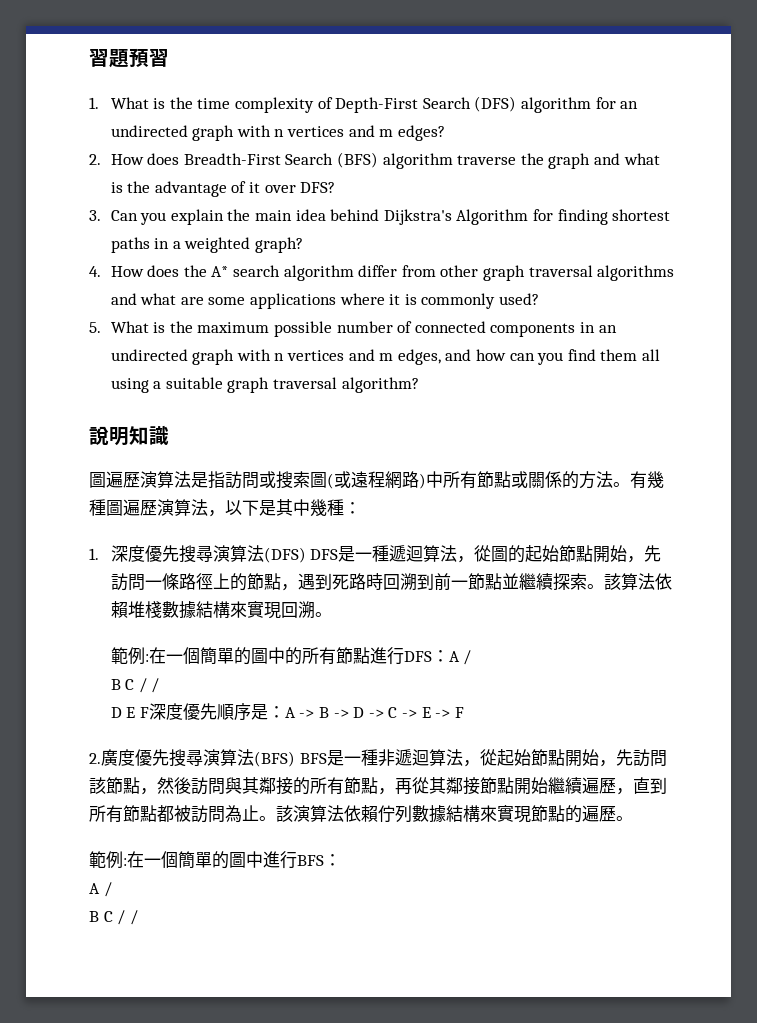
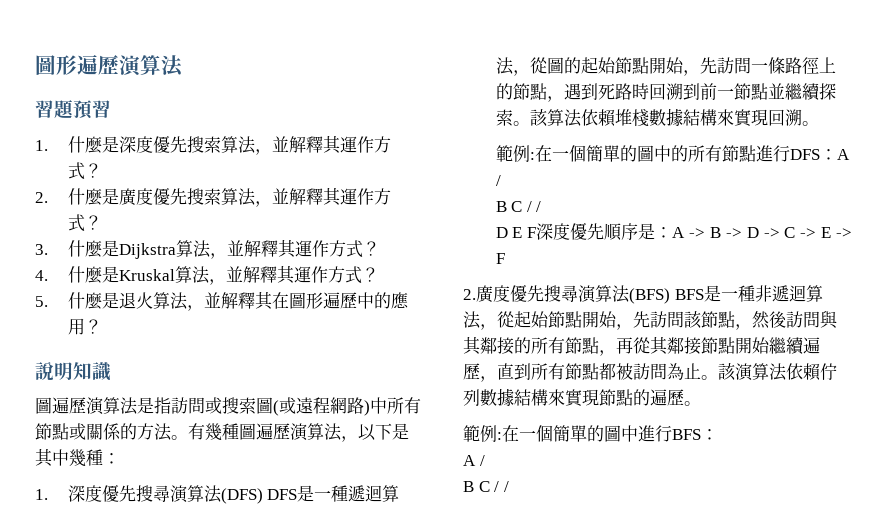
(89, 58) none -> [35,55,184,77] 圖形遍歷演算法 //
[110,96,639,113] [110,125,445,141] [89,152,660,169] [110,181,336,197] [89,209,671,225] [110,237,303,253] [89,265,675,281] [110,293,539,309] [89,321,617,337] [110,349,660,365] [110,377,419,393] What is the time complexity of Depth-First Search (DFS) algorithm for an undirected graph with n vertices and m edges? // 2. How does Breadth-First Search (BFS) algorithm traverse the graph and what is the advantage of it over DFS? // 3. Can you explain the main idea behind Dijkstra's Algorithm for finding shortest paths in a weighted graph? // 4. How does the A* search algorithm differ from other graph traversal algorithms and what are some applications where it is commonly used? // 5. What is the maximum possible number of connected components in an undirected graph with n vertices and m edges, and how can you find them all using a suitable graph traversal algorithm? -> [67,135,391,155] [67,162,102,180] [35,187,391,207] [67,214,102,232] [35,239,380,259] [35,265,379,285] [35,291,409,311] [67,318,102,335] 什麼是深度優先搜索算法，並解釋其運作方式？ // 2.什麼是廣度優先搜索算法，並解釋其運作方式？ // 3.什麼是Dijkstra算法，並解釋其運作方式？ // 4.什麼是Kruskal算法，並解釋其運作方式？ // 5.什麼是退火算法，並解釋其在圖形遍歷中的應用？

